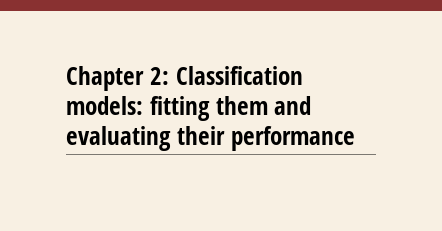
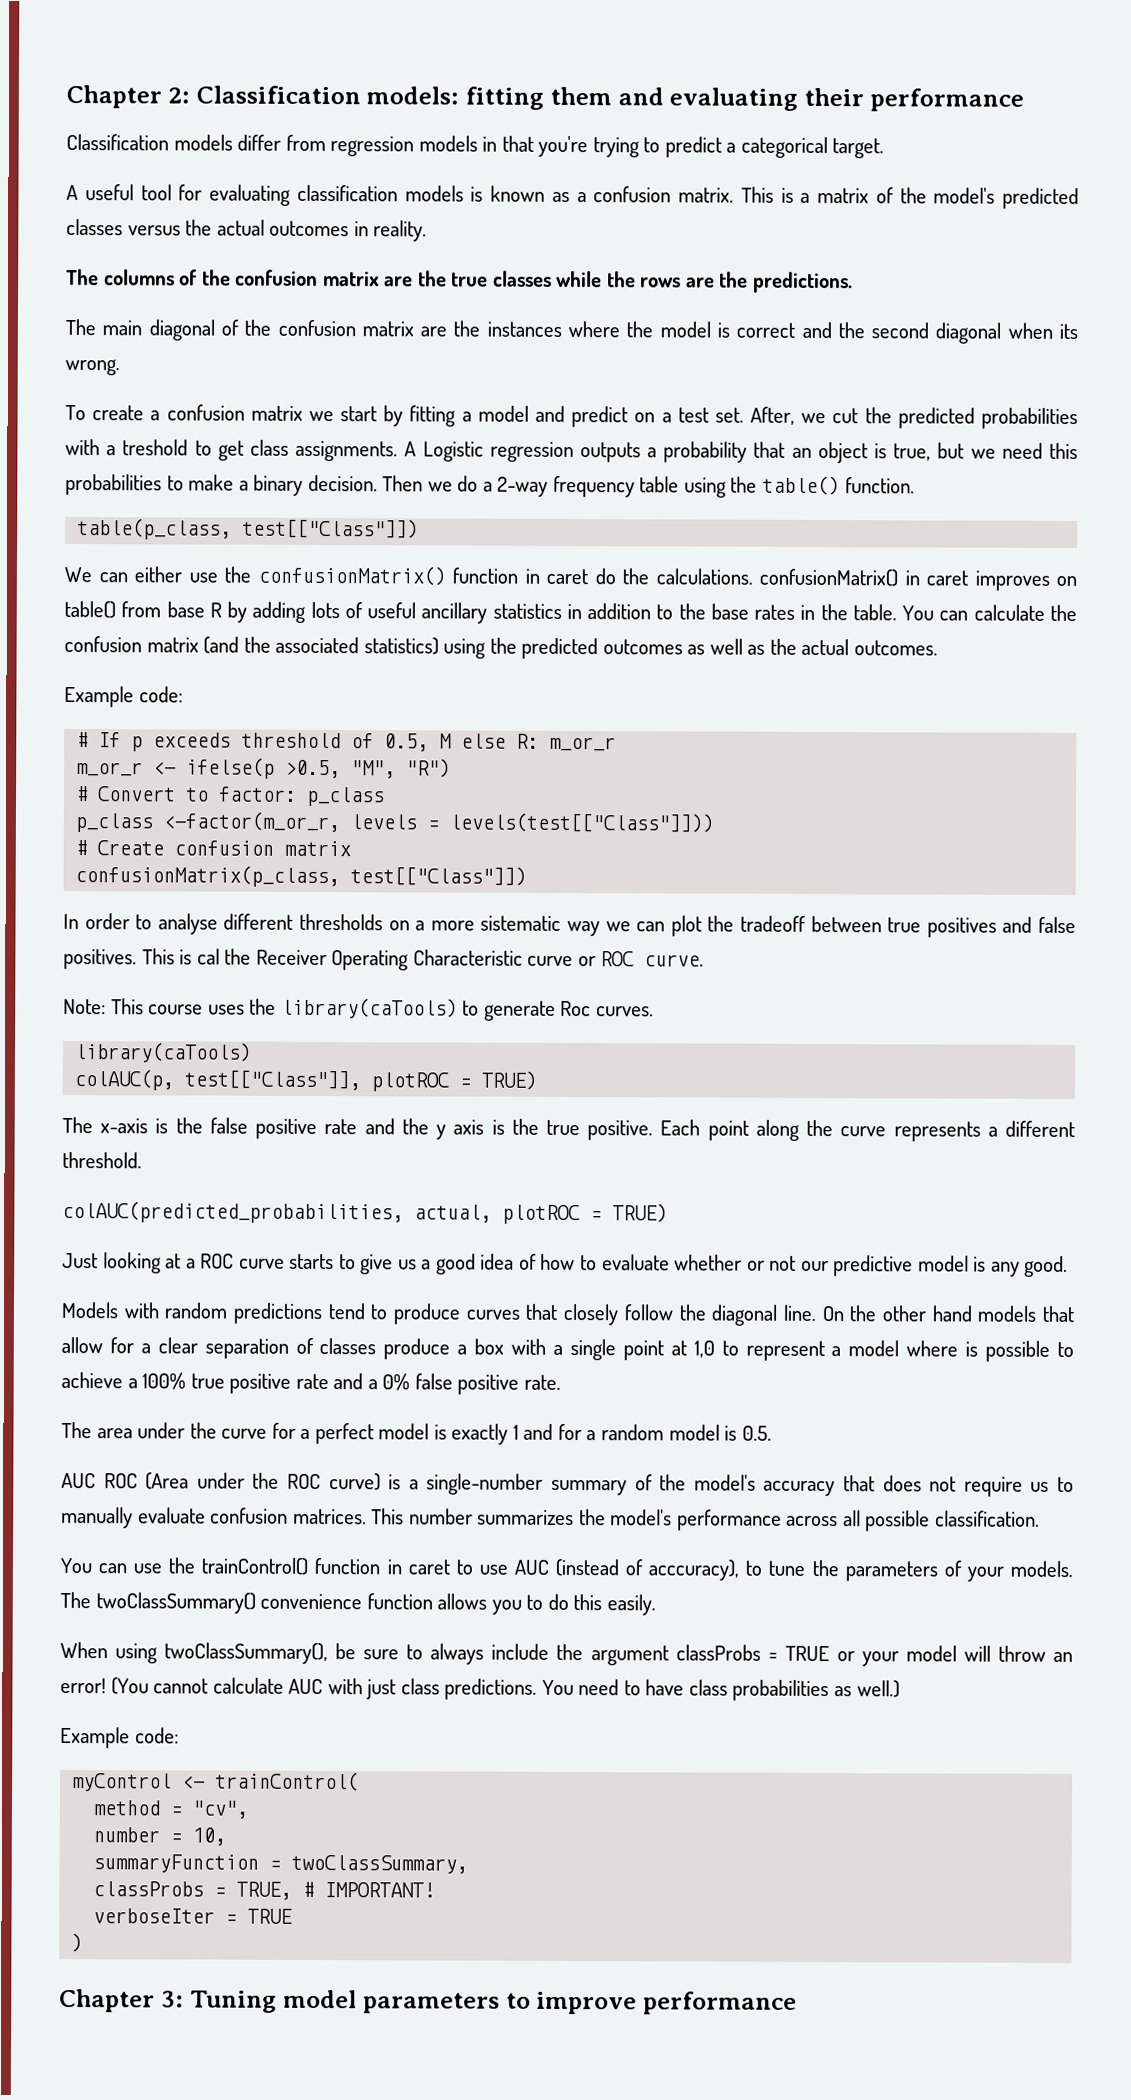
(355, 138) none -> [66,133,885,159] [66,184,1079,210] [66,218,428,242] [66,268,854,294] [65,318,1078,344] [65,358,120,376] [65,404,1078,430] [65,438,1078,464] [65,473,915,498] [77,518,420,540] [64,565,1077,591] [64,600,1078,624] [64,635,939,660] [64,685,183,708] [76,732,617,752] [76,757,452,779] [75,786,386,807] [75,811,715,833] [75,840,352,857] [75,865,528,888] [63,913,1077,938] [63,948,705,971] [63,997,654,1021] [74,1042,253,1063] [74,1069,538,1092] [62,1116,1076,1142] [62,1151,142,1169] [62,1200,668,1225] [62,1252,1069,1278] [61,1301,1075,1326] [61,1336,1074,1362] [61,1371,561,1395] [61,1421,772,1445] [61,1472,1075,1497] [61,1506,1040,1532] [60,1557,1074,1582] [60,1591,656,1616] [60,1641,1073,1667] [60,1677,900,1702] [60,1726,179,1749] [72,1771,360,1792] [93,1800,249,1819] [93,1827,227,1846] [93,1854,469,1874] [93,1881,436,1900] [93,1908,293,1924] [71,1933,84,1953] [59,1988,798,2015] // Classification models differ from regression models in that you're trying to predict a categorical target. // A useful tool for evaluating classification models is known as a confusion matrix. This is a matrix of the model's predicted classes versus the actual outcomes in reality. // The columns of the confusion matrix are the true classes while the rows are the predictions. // The main diagonal of the confusion matrix are the instances where the model is correct and the second diagonal when its wrong. // To create a confusion matrix we start by fitting a model and predict on a test set. After, we cut the predicted probabilities with a treshold to get class assignments. A Logistic regression outputs a probability that an object is true, but we need this probabilities to make a binary decision. Then we do a 2-way frequency table using the table() function. // table(p_class, test[["Class"]]) // We can either use the confusionMatrix() function in caret do the calculations. confusionMatrix() in caret improves on table() from base R by adding lots of useful ancillary statistics in addition to the base rates in the table. You can calculate the confusion matrix (and the associated statistics) using the predicted outcomes as well as the actual outcomes. // Example code: // # If p exceeds threshold of 0.5, M else R: m_or_r // m_or_r <- ifelse(p >0.5, "M", "R") // # Convert to factor: p_class // p_class <-factor(m_or_r, levels = levels(test[["Class"]])) // # Create confusion matrix // confusionMatrix(p_class, test[["Class"]]) // In order to analyse different thresholds on a more sistematic way we can plot the tradeoff between true positives and false positives. This is cal the Receiver Operating Characteristic curve or ROC curve. // Note: This course uses the library(caTools) to generate Roc curves. // library(caTools) // colAUC(p, test[["Class"]], plotROC = TRUE) // The x-axis is the false positive rate and the y axis is the true positive. Each point along the curve represents a different threshold. // colAUC(predicted_probabilities, actual, plotROC = TRUE) // Just looking at a ROC curve starts to give us a good idea of how to evaluate whether or not our predictive model is any good. // Models with random predictions tend to produce curves that closely follow the diagonal line. On the other hand models that allow for a clear separation of classes produce a box with a single point at 1,0 to represent a model where is possible to achieve a 100% true positive rate and a 0% false positive rate. // The area under the curve for a perfect model is exactly 1 and for a random model is 0.5. // AUC ROC (Area under the ROC curve) is a single-number summary of the model's accuracy that does not require us to manually evaluate confusion matrices. This number summarizes the model's performance across all possible classification. // You can use the trainControl() function in caret to use AUC (instead of acccuracy), to tune the parameters of your models. The twoClassSummary() convenience function allows you to do this easily. // When using twoClassSummary(), be sure to always include the argument classProbs = TRUE or your model will throw an error! (You cannot calculate AUC with just class predictions. You need to have class probabilities as well.) // Example code: // myControl <- trainControl( // method = "cv", // number = 10, // summaryFunction = twoClassSummary, // classProbs = TRUE, # IMPORTANT! // verboseIter = TRUE // ) // Chapter 3: Tuning model parameters to improve performance

